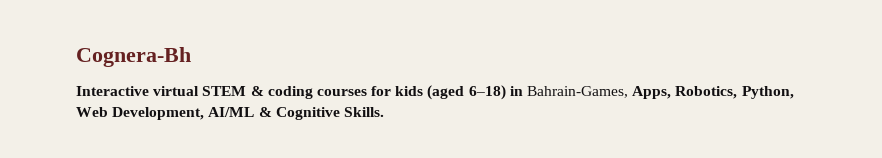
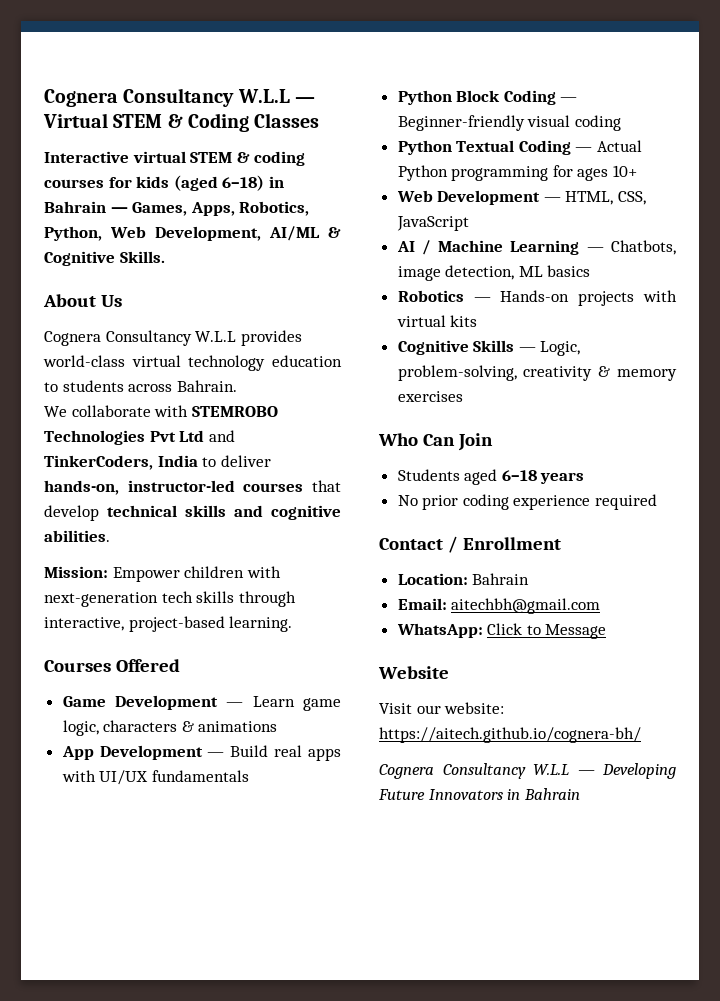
[76,47,191,67] Cognera-Bh -> [44,88,315,107] [43,113,320,132] Cognera Consultancy W.L.L — Virtual STEM & Coding Classes
[527,86,629,98] Bahrain-Games, -> [44,201,188,216] Bahrain — Games,
(384, 112) none -> [43,294,122,307] [44,330,302,346] [43,355,343,371] [44,380,237,392] [44,405,278,417] [44,430,235,445] [44,455,271,470] [44,480,342,495] [44,505,341,521] [44,530,110,542] [44,566,281,582] [44,591,296,607] [44,616,293,632] [44,659,180,672] [62,695,341,711] [62,720,278,736] [61,745,342,761] [61,770,249,785] [397,90,578,105] [397,115,621,131] [397,140,643,155] [397,165,638,181] [396,190,647,205] [396,216,469,231] [396,240,676,255] [397,265,591,281] [397,290,677,306] [396,315,478,327] [397,340,581,356] [397,365,677,381] [397,391,463,402] [378,433,493,451] [397,469,585,485] [397,494,658,510] [379,536,561,553] [397,573,530,585] [397,598,601,614] [396,623,607,639] [378,666,449,679] [379,702,505,714] [379,727,641,743] [379,763,676,779] [378,788,580,800] // About Us // Cognera Consultancy W.L.L provides world-class virtual technology education to students across Bahrain. // We collaborate with STEMROBO Technologies Pvt Ltd and TinkerCoders, India to deliver hands-on, instructor-led courses that develop technical skills and cognitive abilities. // Mission: Empower children with next-generation tech skills through interactive, project-based learning. // Courses Offered // Game Development — Learn game logic, characters & animations // App Development — Build real apps with UI/UX fundamentals // Python Block Coding — Beginner-friendly visual coding // Python Textual Coding — Actual Python programming for ages 10+ // Web Development — HTML, CSS, JavaScript // AI / Machine Learning — Chatbots, image detection, ML basics // Robotics — Hands-on projects with virtual kits // Cognitive Skills — Logic, problem-solving, creativity & memory exercises // Who Can Join // Students aged 6–18 years // No prior coding experience required // Contact / Enrollment // Location: Bahrain // Email: aitechbh@gmail.com // WhatsApp: Click to Message // Website // Visit our website: https://aitech.github.io/cognera-bh/ // Cognera Consultancy W.L.L — Developing Future Innovators in Bahrain

